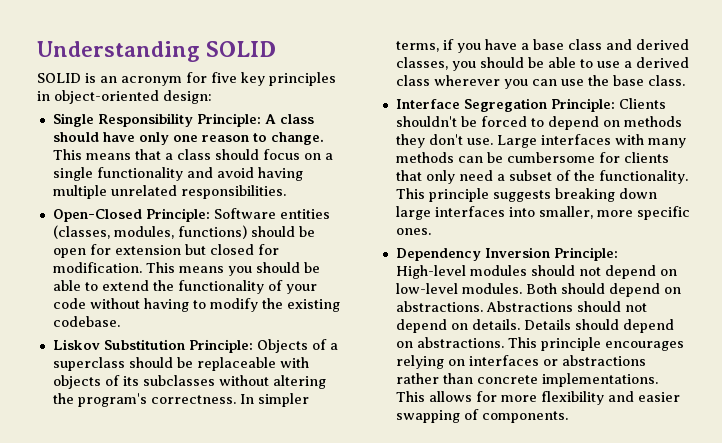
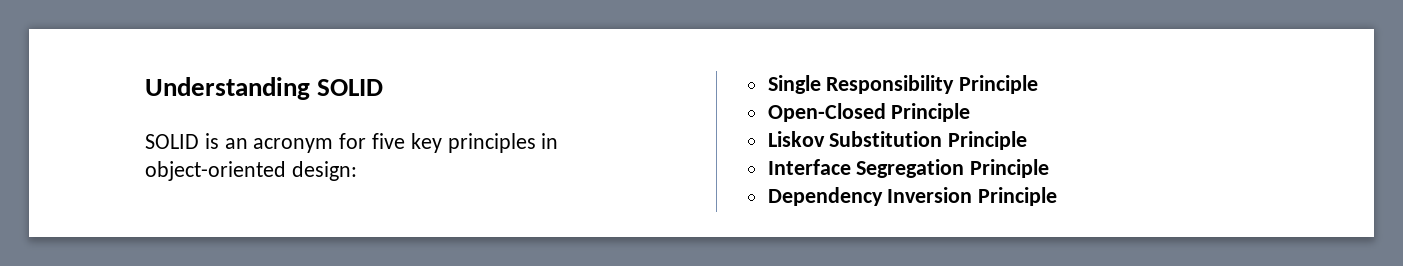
[196,113,314,127] [52,132,324,145] [52,149,333,160] [52,167,303,181] [52,185,286,199] [52,208,330,222] [52,225,315,239] [52,244,279,258] [52,262,320,276] [52,280,317,294] [52,298,340,312] [52,316,120,327] [52,339,338,353] [52,357,309,371] [52,375,326,389] [52,393,309,407] [395,39,689,53] [395,57,689,71] [395,75,685,89] [395,98,666,112] [395,116,682,130] [395,134,686,148] [395,152,669,163] [395,170,688,184] [395,188,657,202] [395,206,690,220] [395,228,431,235] [395,247,618,261] [395,265,677,279] [395,283,681,297] [395,301,647,312] [395,319,674,333] [395,337,684,351] [395,355,646,369] [395,373,658,387] [395,391,680,405] [395,409,568,423] Principle: A class should have only one reason to change. This means that a class should focus on a single functionality and avoid having multiple unrelated responsibilities. // Open-Closed Principle: Software entities (classes, modules, functions) should be open for extension but closed for modification. This means you should be able to extend the functionality of your code without having to modify the existing codebase. // Liskov Substitution Principle: Objects of a superclass should be replaceable with objects of its subclasses without altering the program's correctness. In simpler terms, if you have a base class and derived classes, you should be able to use a derived class wherever you can use the base class. // Interface Segregation Principle: Clients shouldn't be forced to depend on methods they don't use. Large interfaces with many methods can be cumbersome for clients that only need a subset of the functionality. This principle suggests breaking down large interfaces into smaller, more specific ones. // Dependency Inversion Principle: High-level modules should not depend on low-level modules. Both should depend on abstractions. Abstractions should not depend on details. Details should depend on abstractions. This principle encourages relying on interfaces or abstractions rather than concrete implementations. This allows for more flexibility and easier swapping of components. -> [959,75,1039,94] [767,103,971,122] [767,131,1028,150] [767,159,1050,178] [767,187,1058,206] Principle // Open-Closed Principle // Liskov Substitution Principle // Interface Segregation Principle // Dependency Inversion Principle

